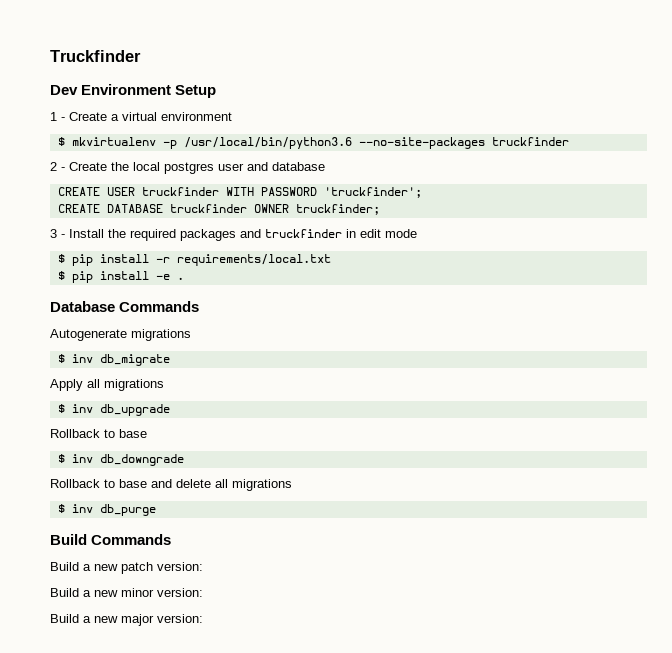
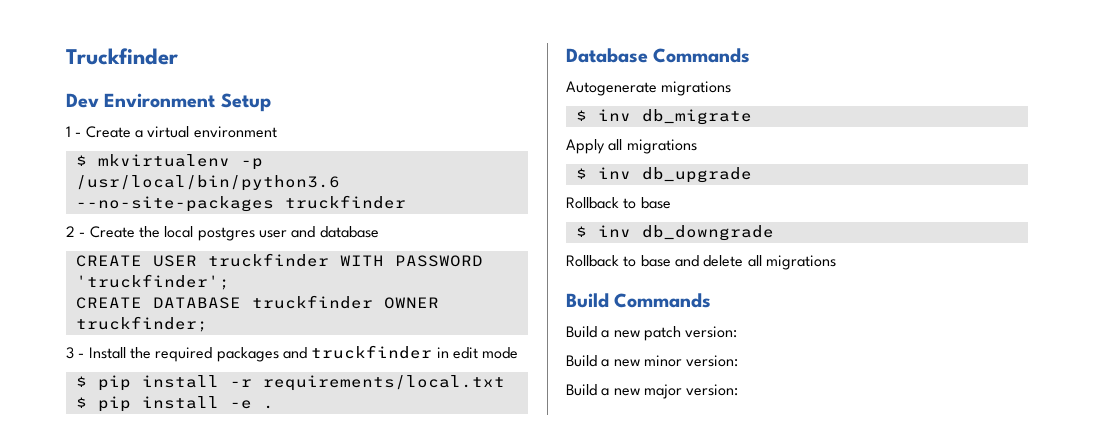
[57,504,156,516] // $ inv db_purge -> (836, 262) none

